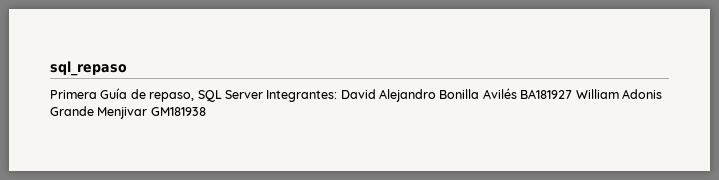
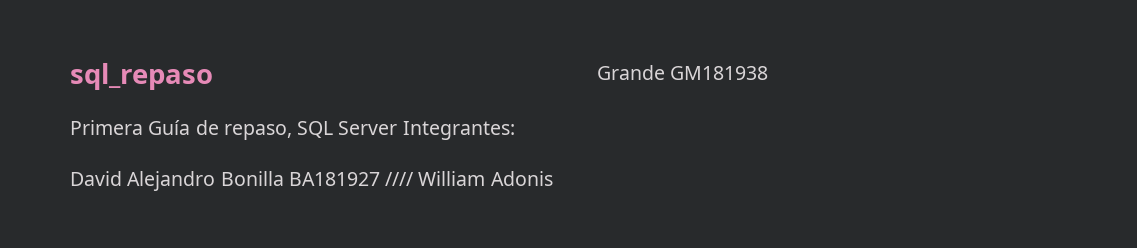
(338, 96) none -> (515, 130) //
[482,88,573,99] Avilés BA181927 -> [288,172,415,186] BA181927 ////
[97,107,148,119] Menjivar -> (665, 72) none

